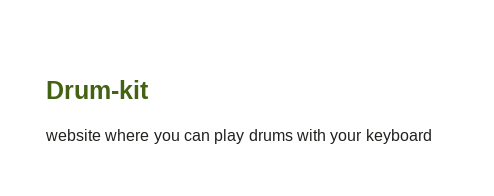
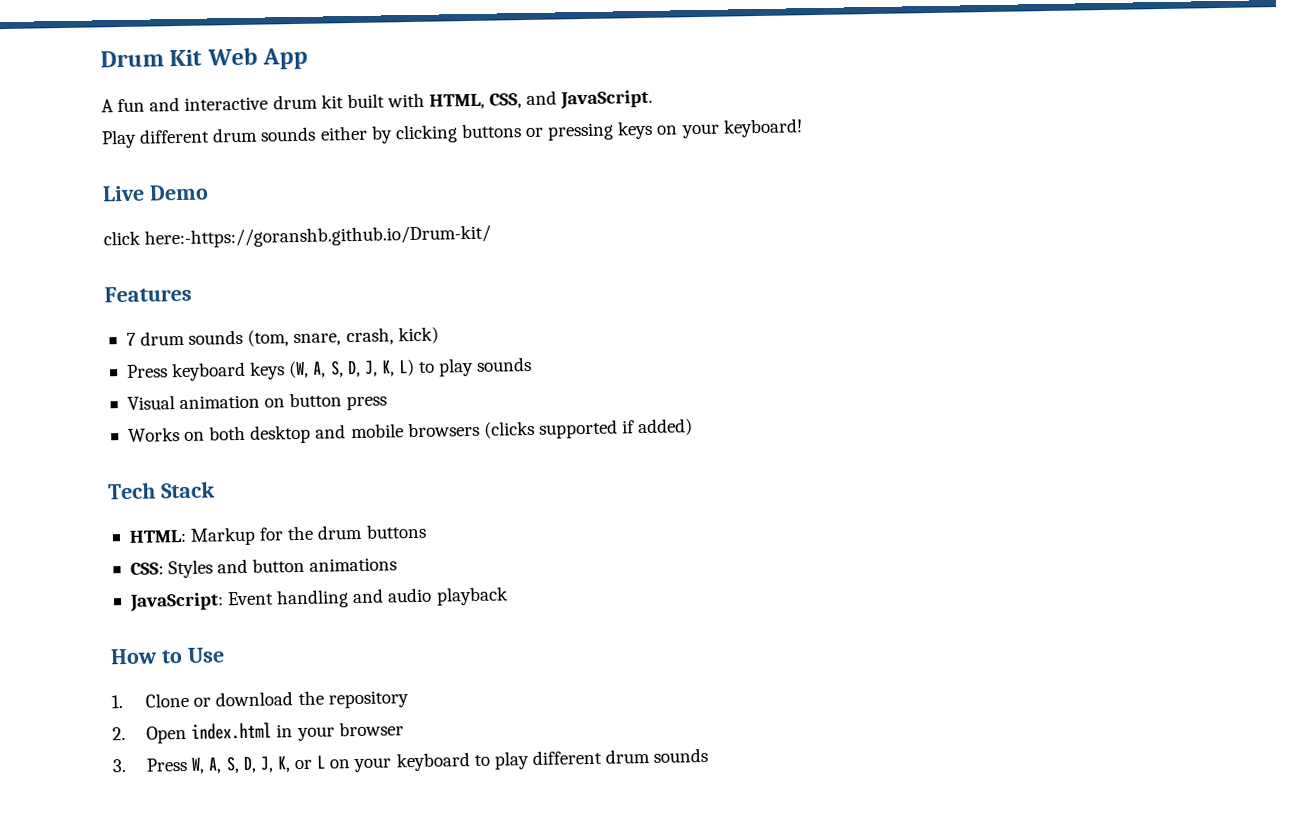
[46,80,149,99] [45,129,432,144] Drum-kit // website where you can play drums with your keyboard -> [100,47,309,70] [101,89,654,113] [101,118,803,149] [102,184,209,202] [103,224,492,249] [104,285,192,303] [125,326,439,347] [125,356,533,382] [126,392,388,411] [127,418,694,444] [108,481,216,500] [128,523,427,546] [129,557,398,579] [128,586,509,612] [110,647,225,665] [111,690,409,709] [112,721,404,744] [112,747,709,774] Drum Kit Web App // A fun and interactive drum kit built with HTML, CSS, and JavaScript. // Play different drum sounds either by clicking buttons or pressing keys on your keyboard! // Live Demo // click here:-https://goranshb.github.io/Drum-kit/ // Features // 7 drum sounds (tom, snare, crash, kick) // Press keyboard keys (W, A, S, D, J, K, L) to play sounds // Visual animation on button press // Works on both desktop and mobile browsers (clicks supported if added) // Tech Stack // HTML: Markup for the drum buttons // CSS: Styles and button animations // JavaScript: Event handling and audio playback // How to Use // 1. Clone or download the repository // 2. Open index.html in your browser // 3. Press W, A, S, D, J, K, or L on your keyboard to play different drum sounds

